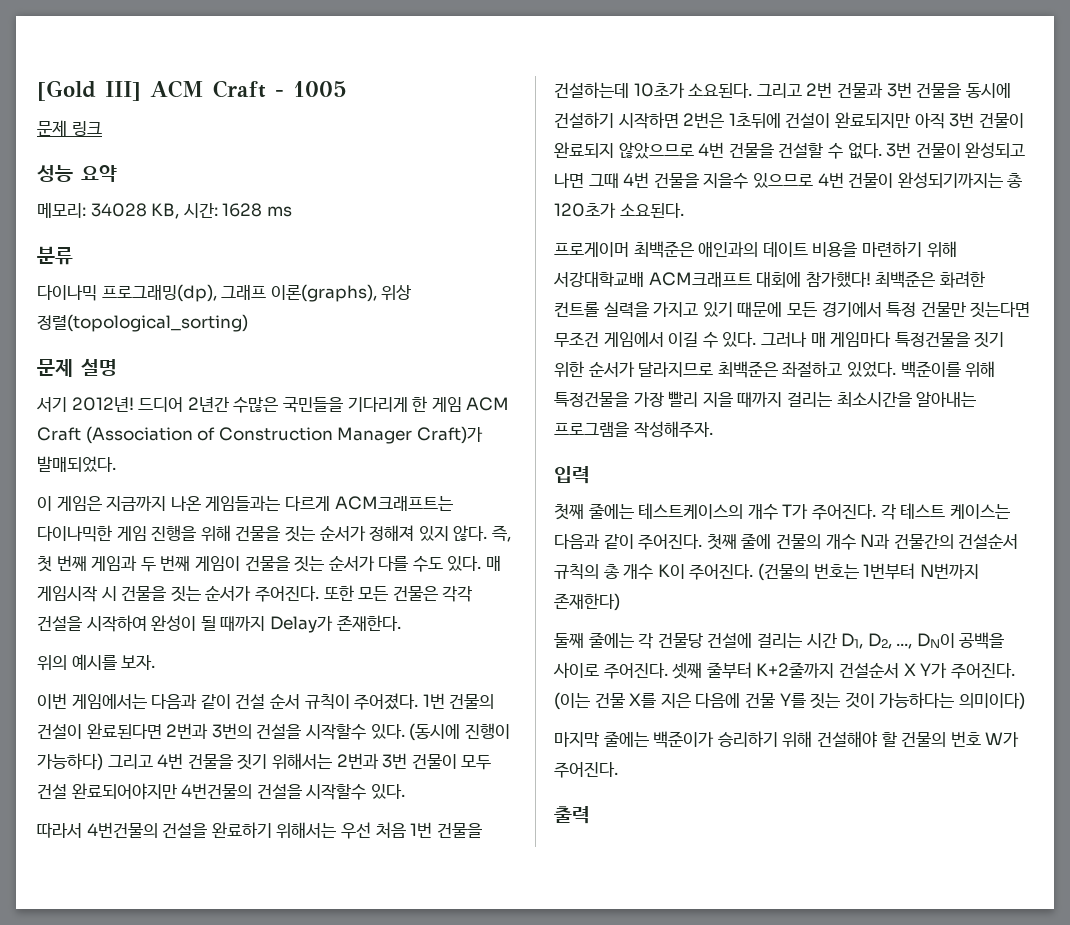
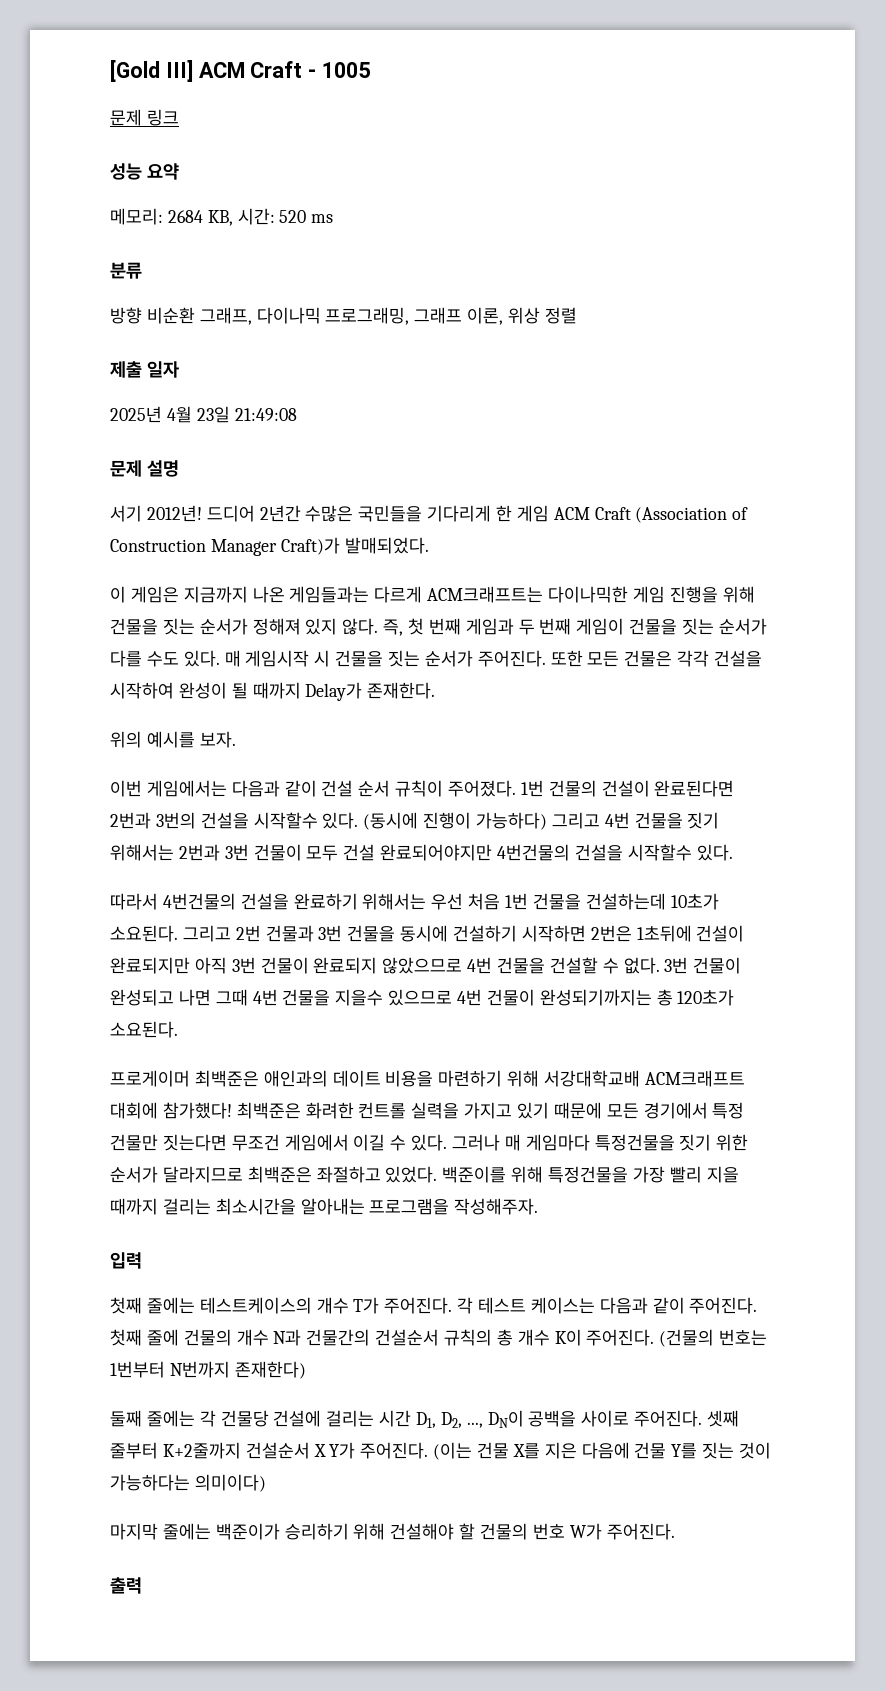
[90,203,147,217] 34028 -> [167,210,203,223] 2684
[222,203,263,217] 1628 -> [279,210,307,223] 520
[37,284,412,302] [37,314,248,332] 다이나믹 프로그래밍(dp), 그래프 이론(graphs), 위상 정렬(topological_sorting) -> [110,307,577,325] [110,361,179,378] [110,406,297,423] 방향 비순환 그래프, 다이나믹 프로그래밍, 그래프 이론, 위상 정렬 // 제출 일자 // 2025년 4월 23일 21:49:08

